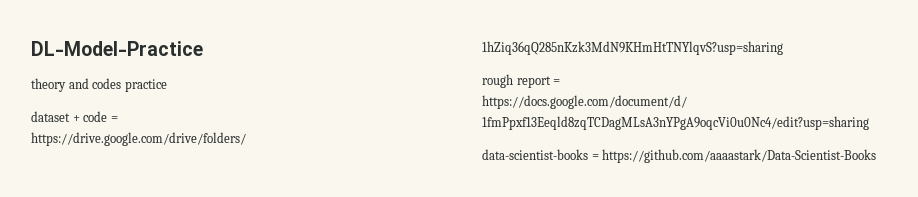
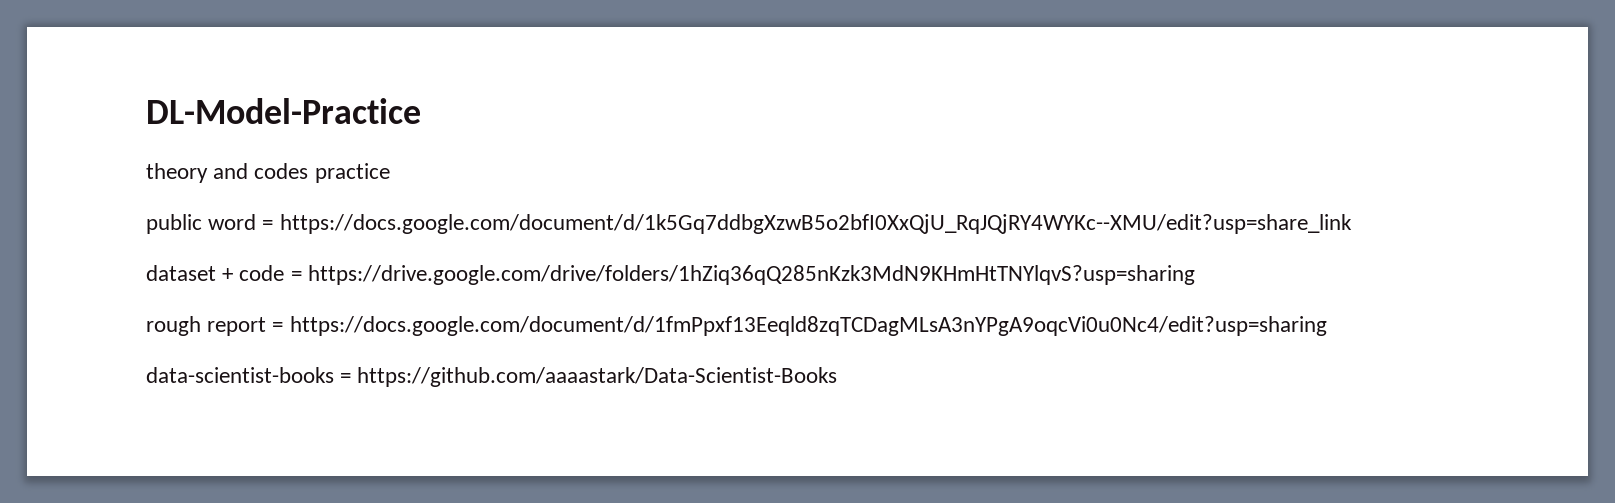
(167, 85) none -> [146,214,1352,234] // public word = https://docs.google.com/document/d/1k5Gq7ddbgXzwB5o2bfI0XxQjU_RqJQjRY4WYKc--XMU/edit?usp=share_link

